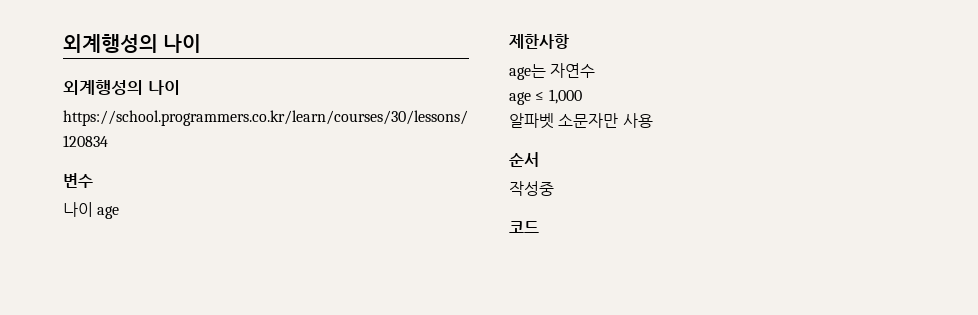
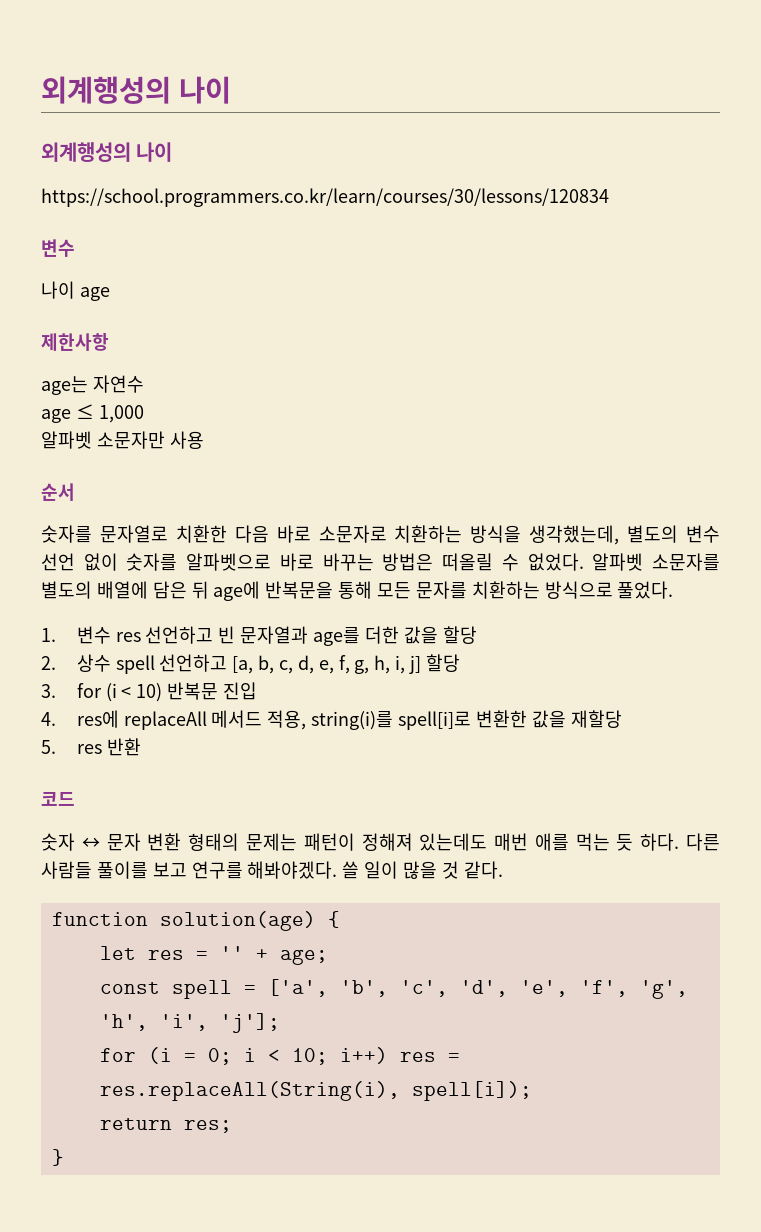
[509,181,554,196] [509,221,539,233] 작성중 // 코드 -> [41,525,720,545] [41,553,721,571] [41,581,674,601] [41,626,477,646] [41,654,460,674] [41,682,258,702] [41,710,622,730] [41,738,141,756] [41,792,75,806] [41,833,721,851] [41,861,503,879] [51,911,340,931] [99,946,328,965] [99,979,688,999] [99,1013,280,1033] [99,1047,460,1065] [99,1081,532,1101] [99,1118,232,1133] [51,1149,64,1166] 숫자를 문자열로 치환한 다음 바로 소문자로 치환하는 방식을 생각했는데, 별도의 변수 선언 없이 숫자를 알파벳으로 바로 바꾸는 방법은 떠올릴 수 없었다. 알파벳 소문자를 별도의 배열에 담은 뒤 age에 반복문을 통해 모든 문자를 치환하는 방식으로 풀었다. // 1. 변수 res 선언하고 빈 문자열과 age를 더한 값을 할당 // 2. 상수 spell 선언하고 [a, b, c, d, e, f, g, h, i, j] 할당 // 3. for (i < 10) 반복문 진입 // 4. res에 replaceAll 메서드 적용, string(i)를 spell[i]로 변환한 값을 재할당 // 5. res 반환 // 코드 // 숫자 ↔ 문자 변환 형태의 문제는 패턴이 정해져 있는데도 매번 애를 먹는 듯 하다. 다른 사람들 풀이를 보고 연구를 해봐야겠다. 쓸 일이 많을 것 같다. // function solution(age) { // let res = '' + age; // const spell = ['a', 'b', 'c', 'd', 'e', 'f', 'g', 'h', 'i', 'j']; // for (i = 0; i < 10; i++) res = res.replaceAll(String(i), spell[i]); // return res; // }

